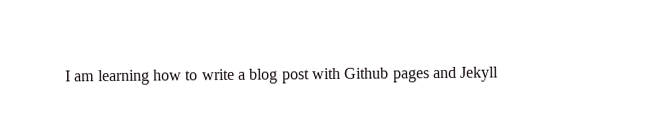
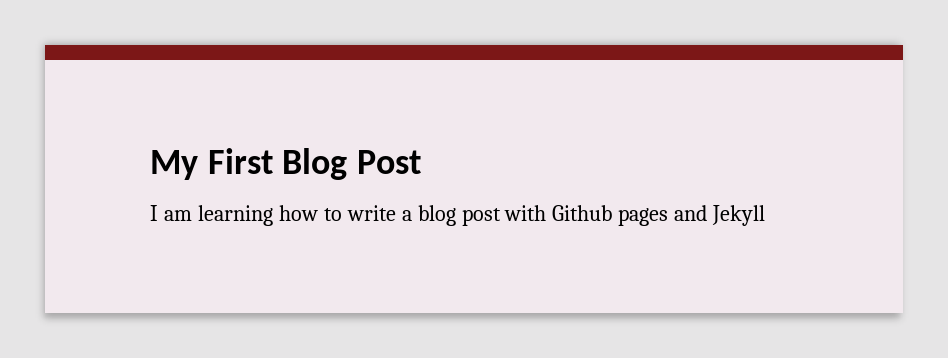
(65, 76) none -> [150,148,422,180] My First Blog Post //

